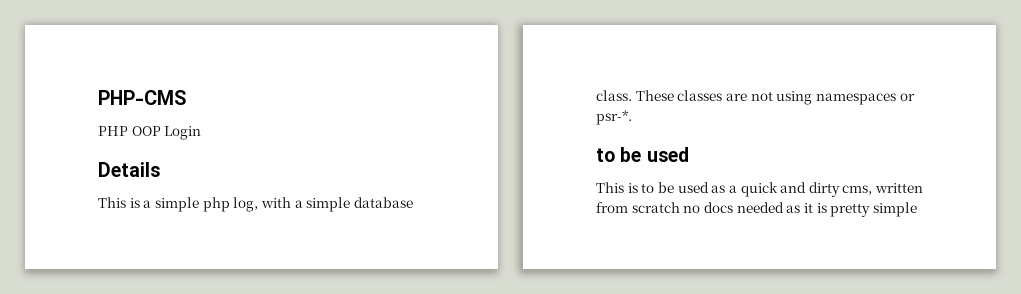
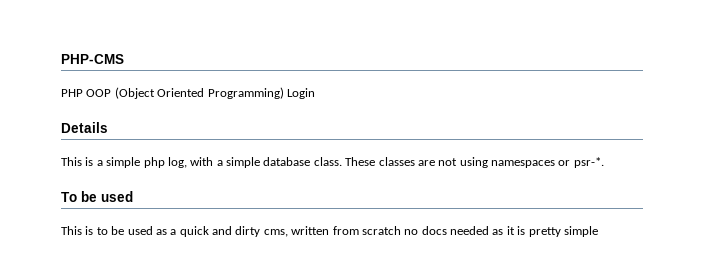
(161, 131) none -> [114,87,284,99] (Object Oriented Programming)
[596,148,615,162] to -> [61,192,77,202] To

